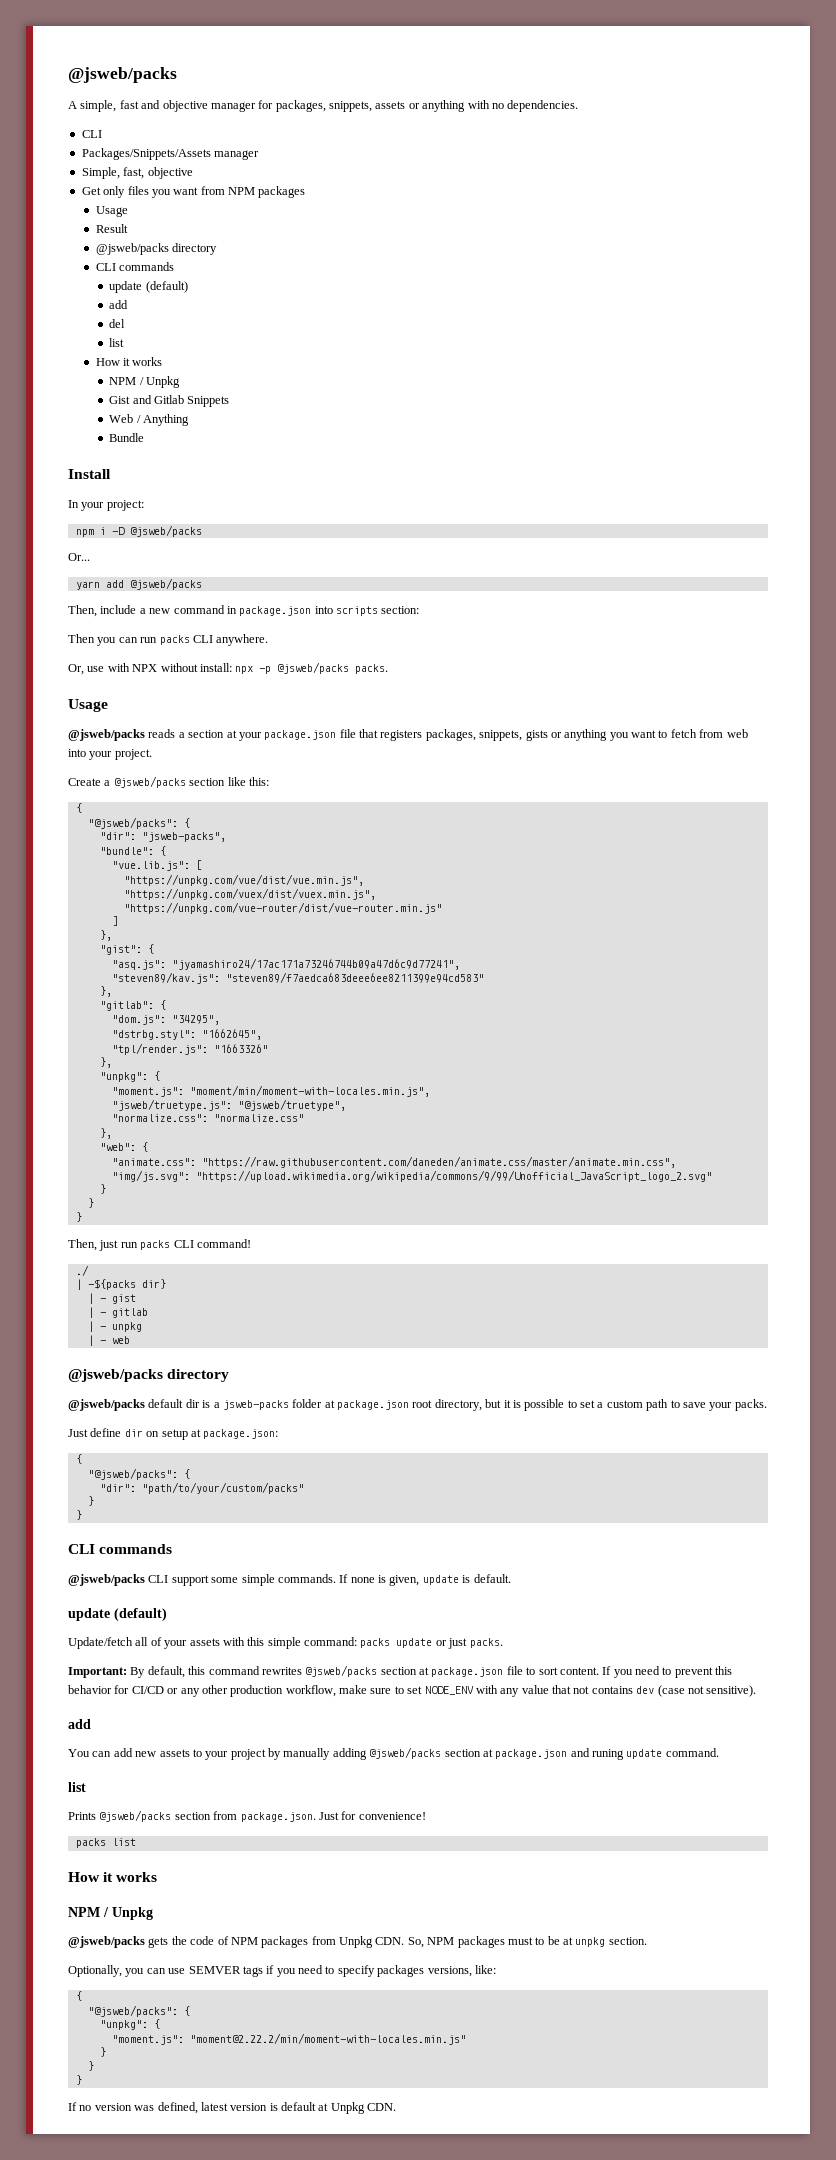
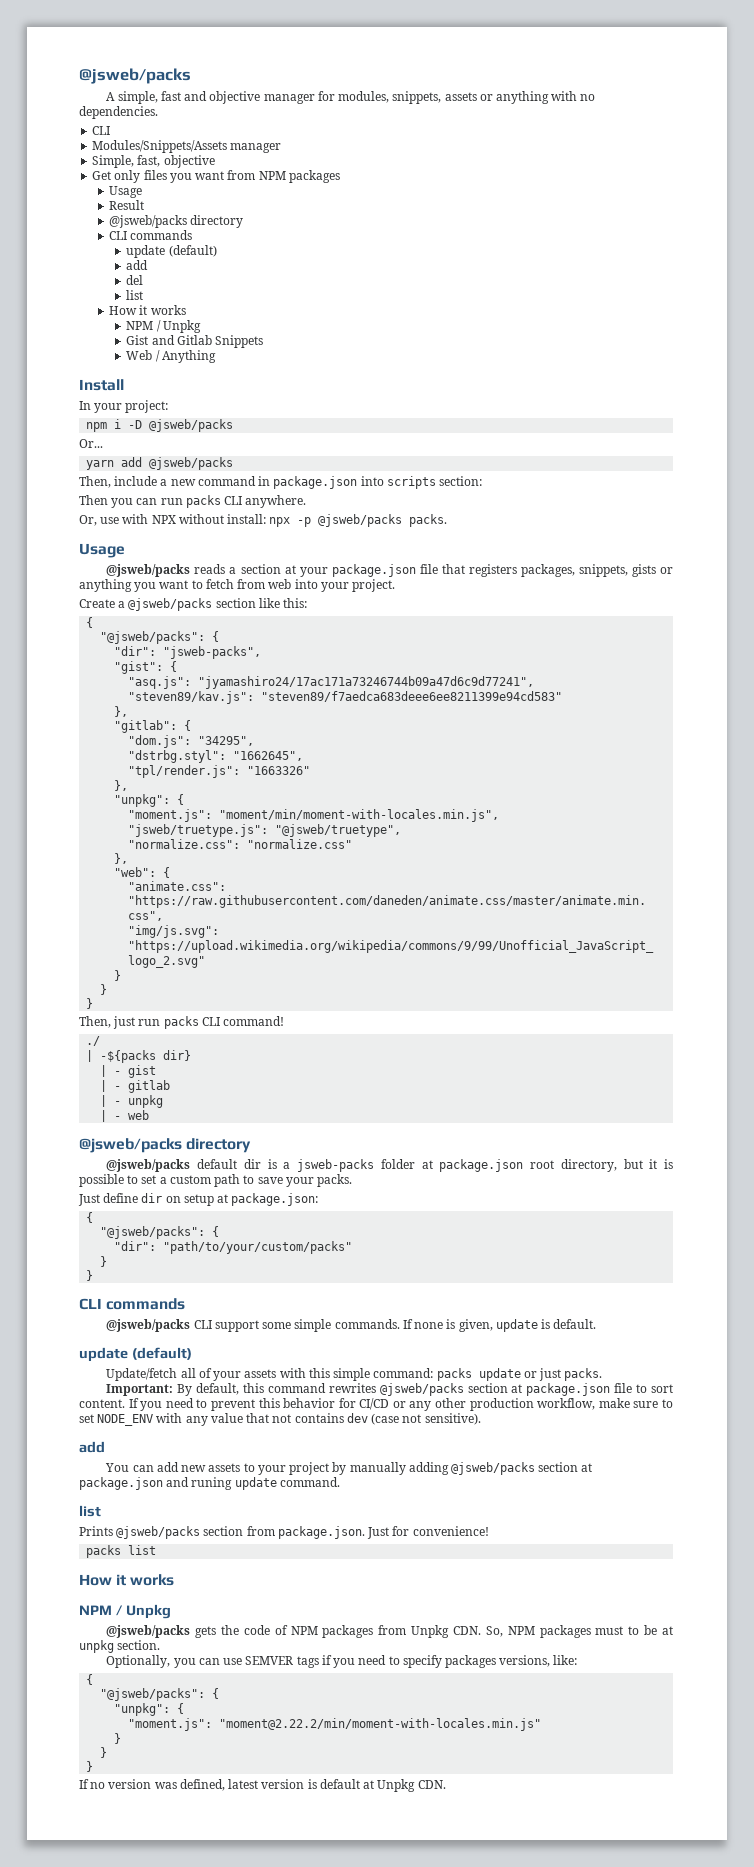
[275,100,326,112] packages, -> [338,91,390,103] modules,
[81,148,211,160] Packages/Snippets/Assets -> [92,140,228,153] Modules/Snippets/Assets
[109,433,145,442] // Bundle -> (216, 356) none
[99,846,166,856] [111,860,202,871] [123,874,364,886] [123,888,376,900] [123,902,442,914] [111,916,118,926] [99,930,112,941] // "bundle": { // "vue.lib.js": [ // "https://unpkg.com/vue/dist/vue.min.js", // "https://unpkg.com/vuex/dist/vuex.min.js", // "https://unpkg.com/vue-router/dist/vue-router.min.js" // ] // }, -> (262, 652) none

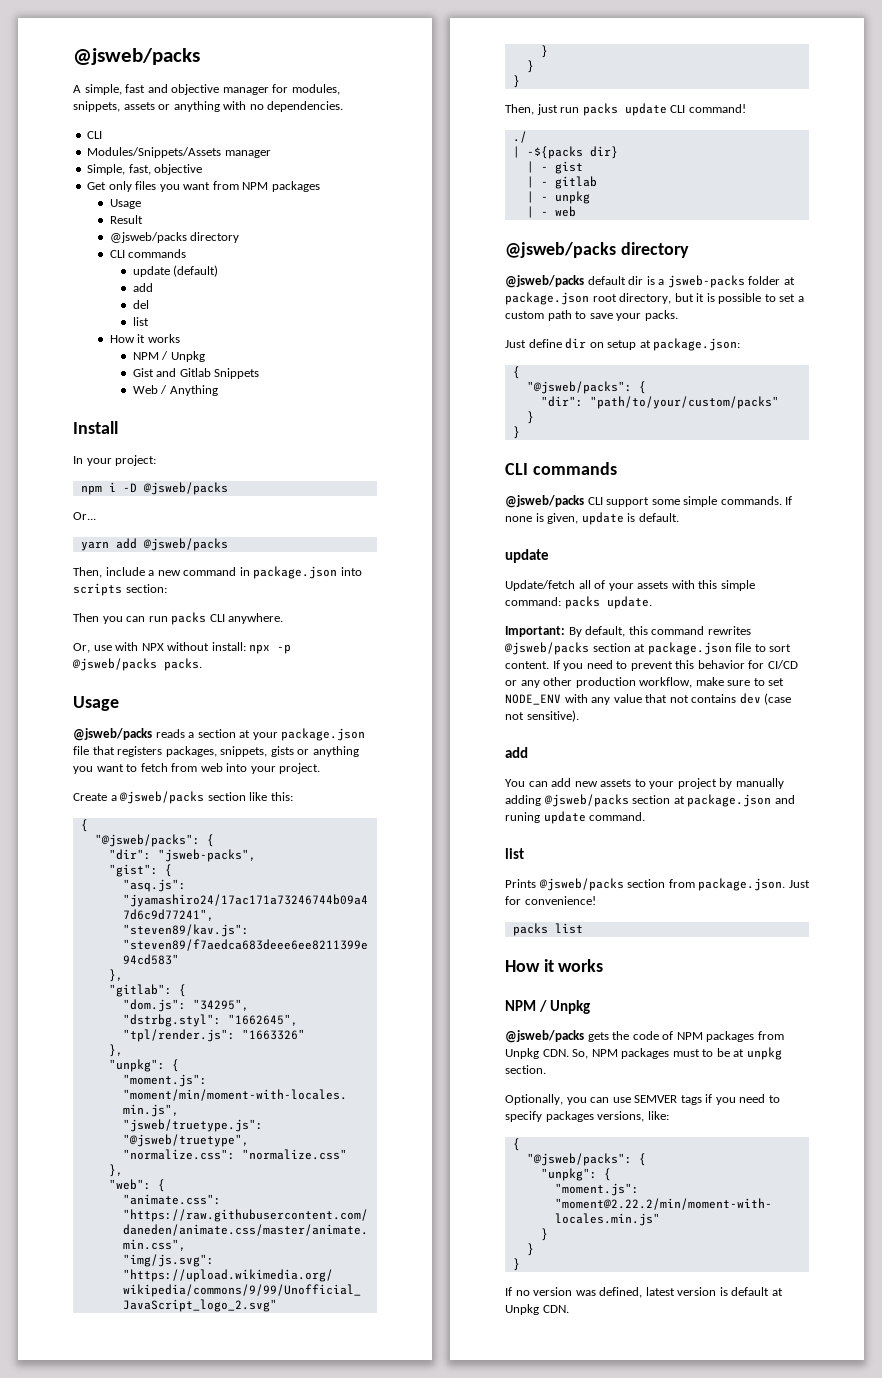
(199, 1022) none -> [624,103,667,116] update
[131,1347,192,1360] (default) -> (549, 556) none
[478,1368,603,1381] update or just packs. -> [606,596,652,609] update.

